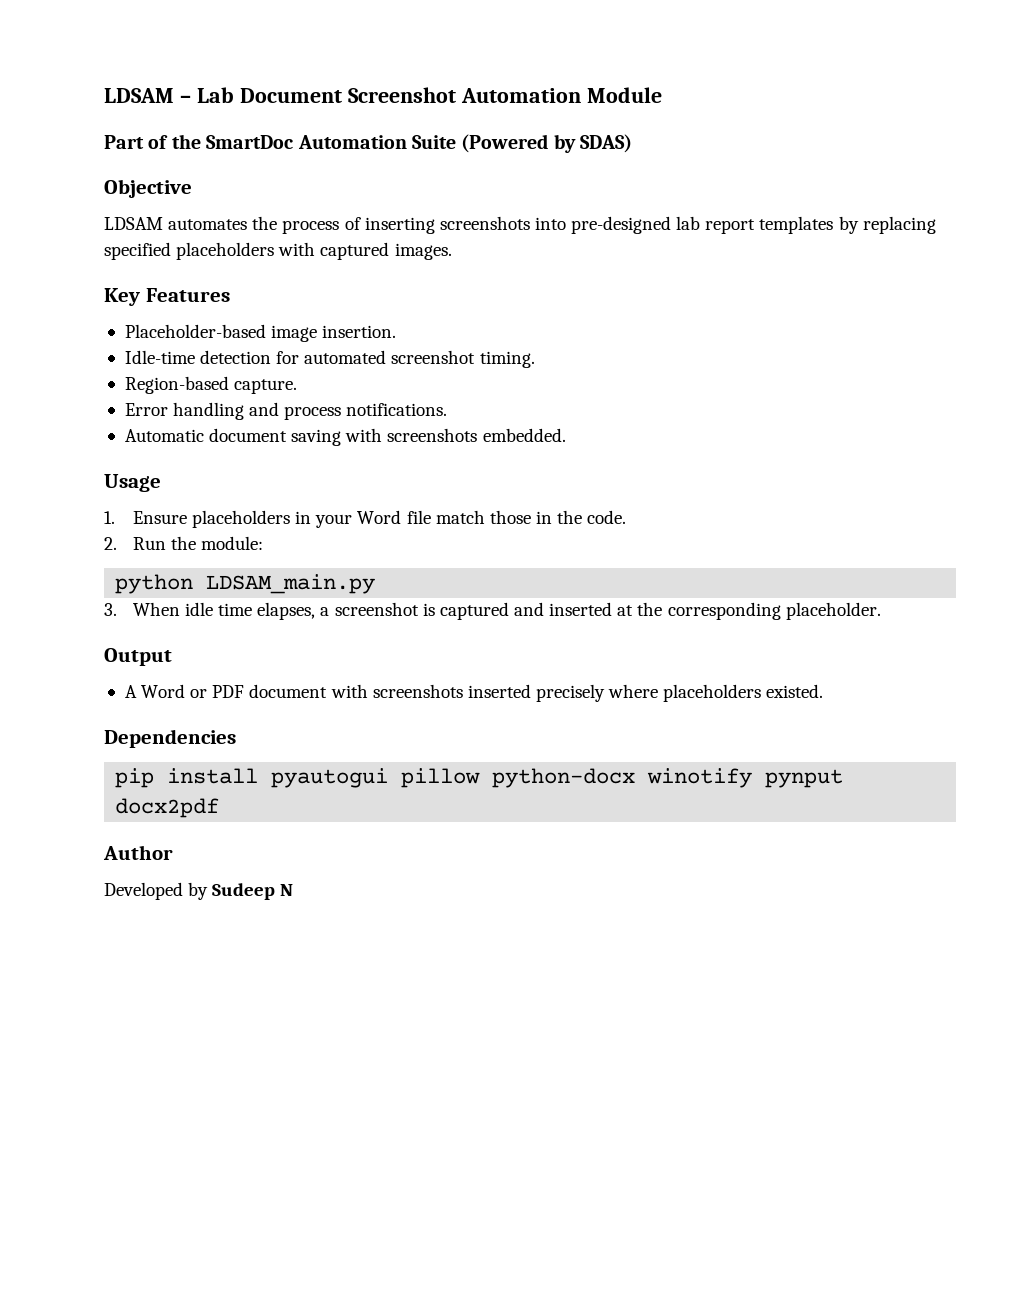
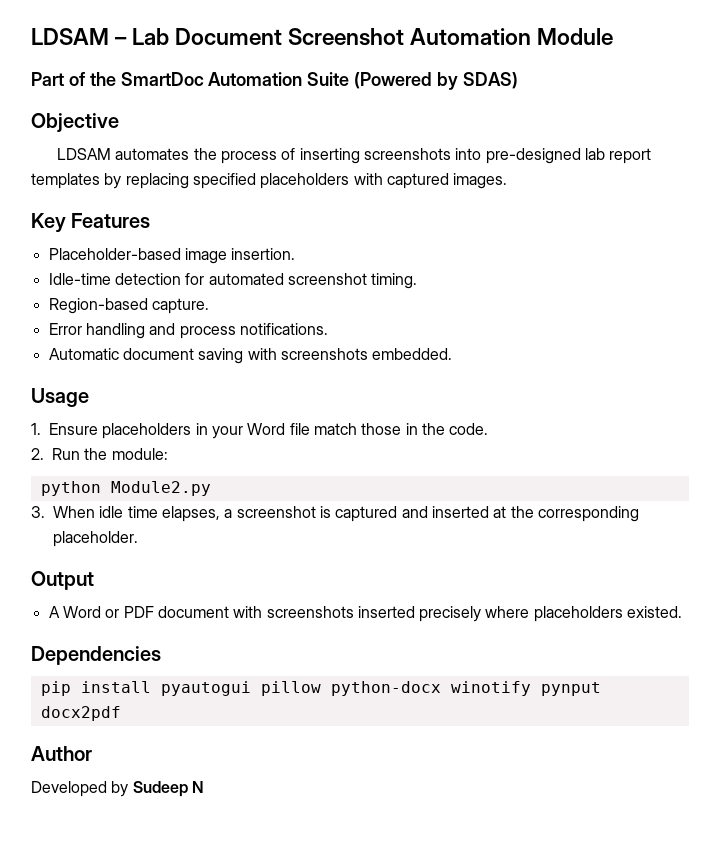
[206,574,376,594] LDSAM_main.py -> [110,481,211,496] Module2.py

